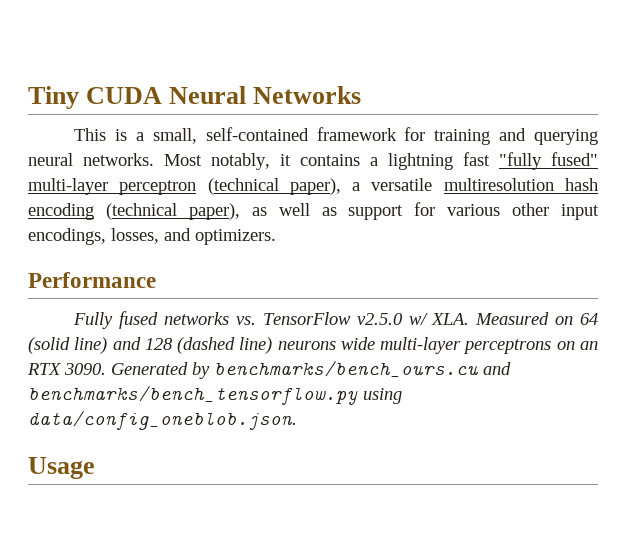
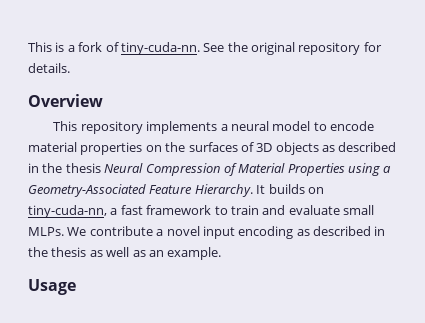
[28,86,362,109] [74,127,598,145] [28,152,598,170] [28,178,598,195] [28,202,599,220] [28,228,276,245] [28,272,156,288] [73,311,598,329] [28,337,598,354] [27,361,511,379] [28,386,402,405] [28,411,297,430] Tiny CUDA Neural Networks // This is a small, self-contained framework for training and querying neural networks. Most notably, it contains a lightning fast "fully fused" multi-layer perceptron (technical paper), a versatile multiresolution hash encoding (technical paper), as well as support for various other input encodings, losses, and optimizers. // Performance // Fully fused networks vs. TensorFlow v2.5.0 w/ XLA. Measured on 64 (solid line) and 128 (dashed line) neurons wide multi-layer perceptrons on an RTX 3090. Generated by benchmarks/bench_ours.cu and benchmarks/bench_tensorflow.py using data/config_oneblob.json. -> [28,42,382,55] [28,63,70,73] [28,94,103,107] [53,121,375,134] [28,142,397,155] [28,163,392,176] [28,184,324,197] [28,205,374,218] [28,226,386,239] [28,247,222,260] This is a fork of tiny-cuda-nn. See the original repository for details. // Overview // This repository implements a neural model to encode material properties on the surfaces of 3D objects as described in the thesis Neural Compression of Material Properties using a Geometry-Associated Feature Hierarchy. It builds on tiny-cuda-nn, a fast framework to train and evaluate small MLPs. We contribute a novel input encoding as described in the thesis as well as an example.

